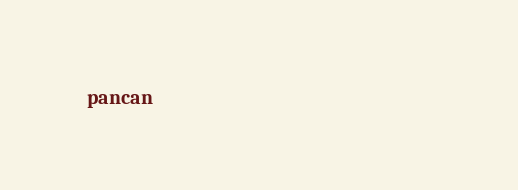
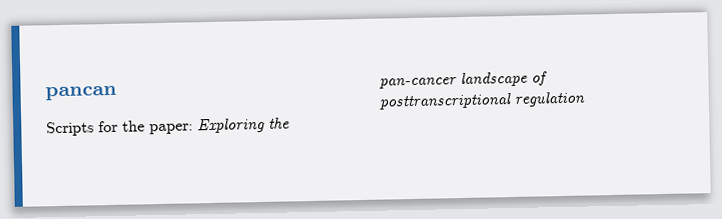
(153, 101) none -> [46,117,290,137] [379,71,548,89] [379,91,585,110] // Scripts for the paper: Exploring the pan-cancer landscape of posttranscriptional regulation

